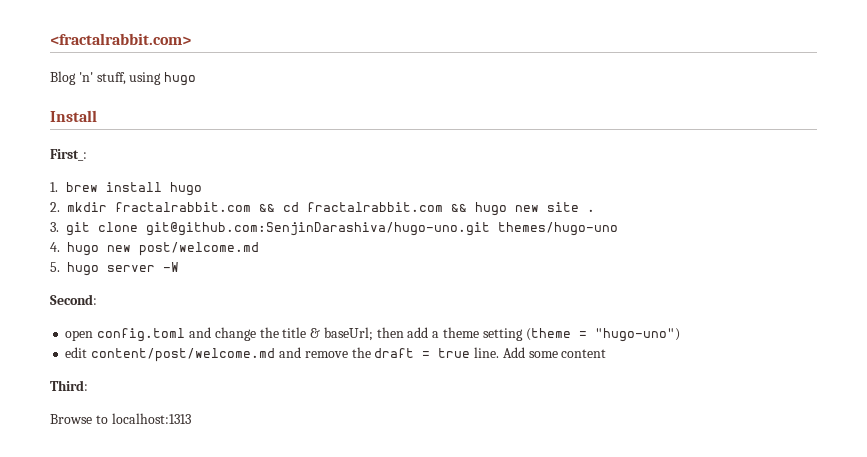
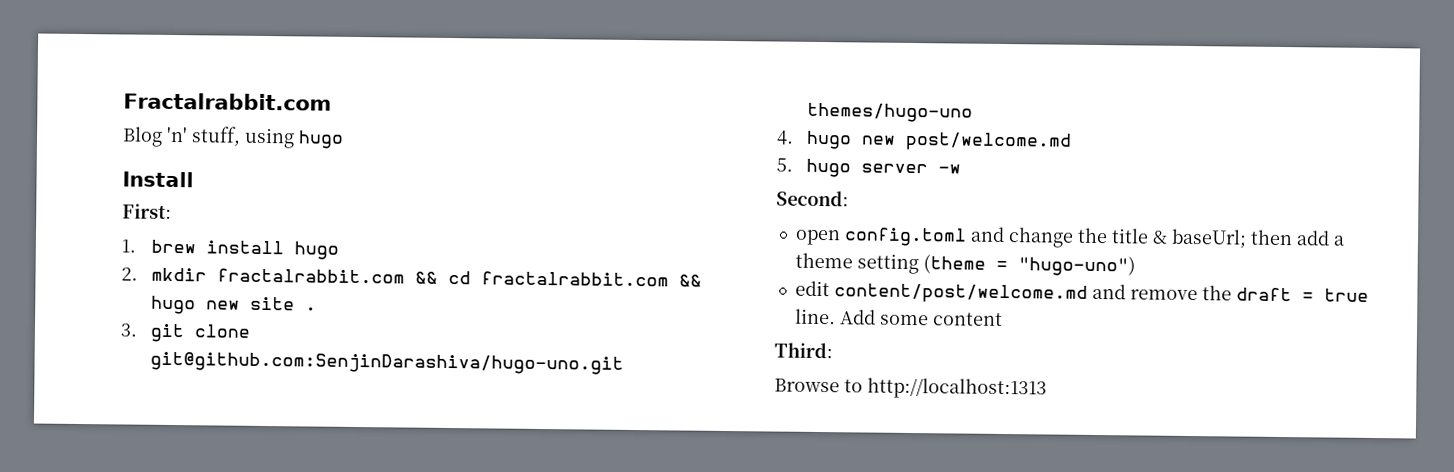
[50,33,191,45] <fractalrabbit.com> -> [123,92,332,111] Fractalrabbit.com
[50,149,87,161] First_: -> [122,203,172,219] First:
[163,262,179,272] -W -> [937,164,961,174] -w
[111,413,191,424] localhost:1313 -> [867,377,1047,400] http://localhost:1313

